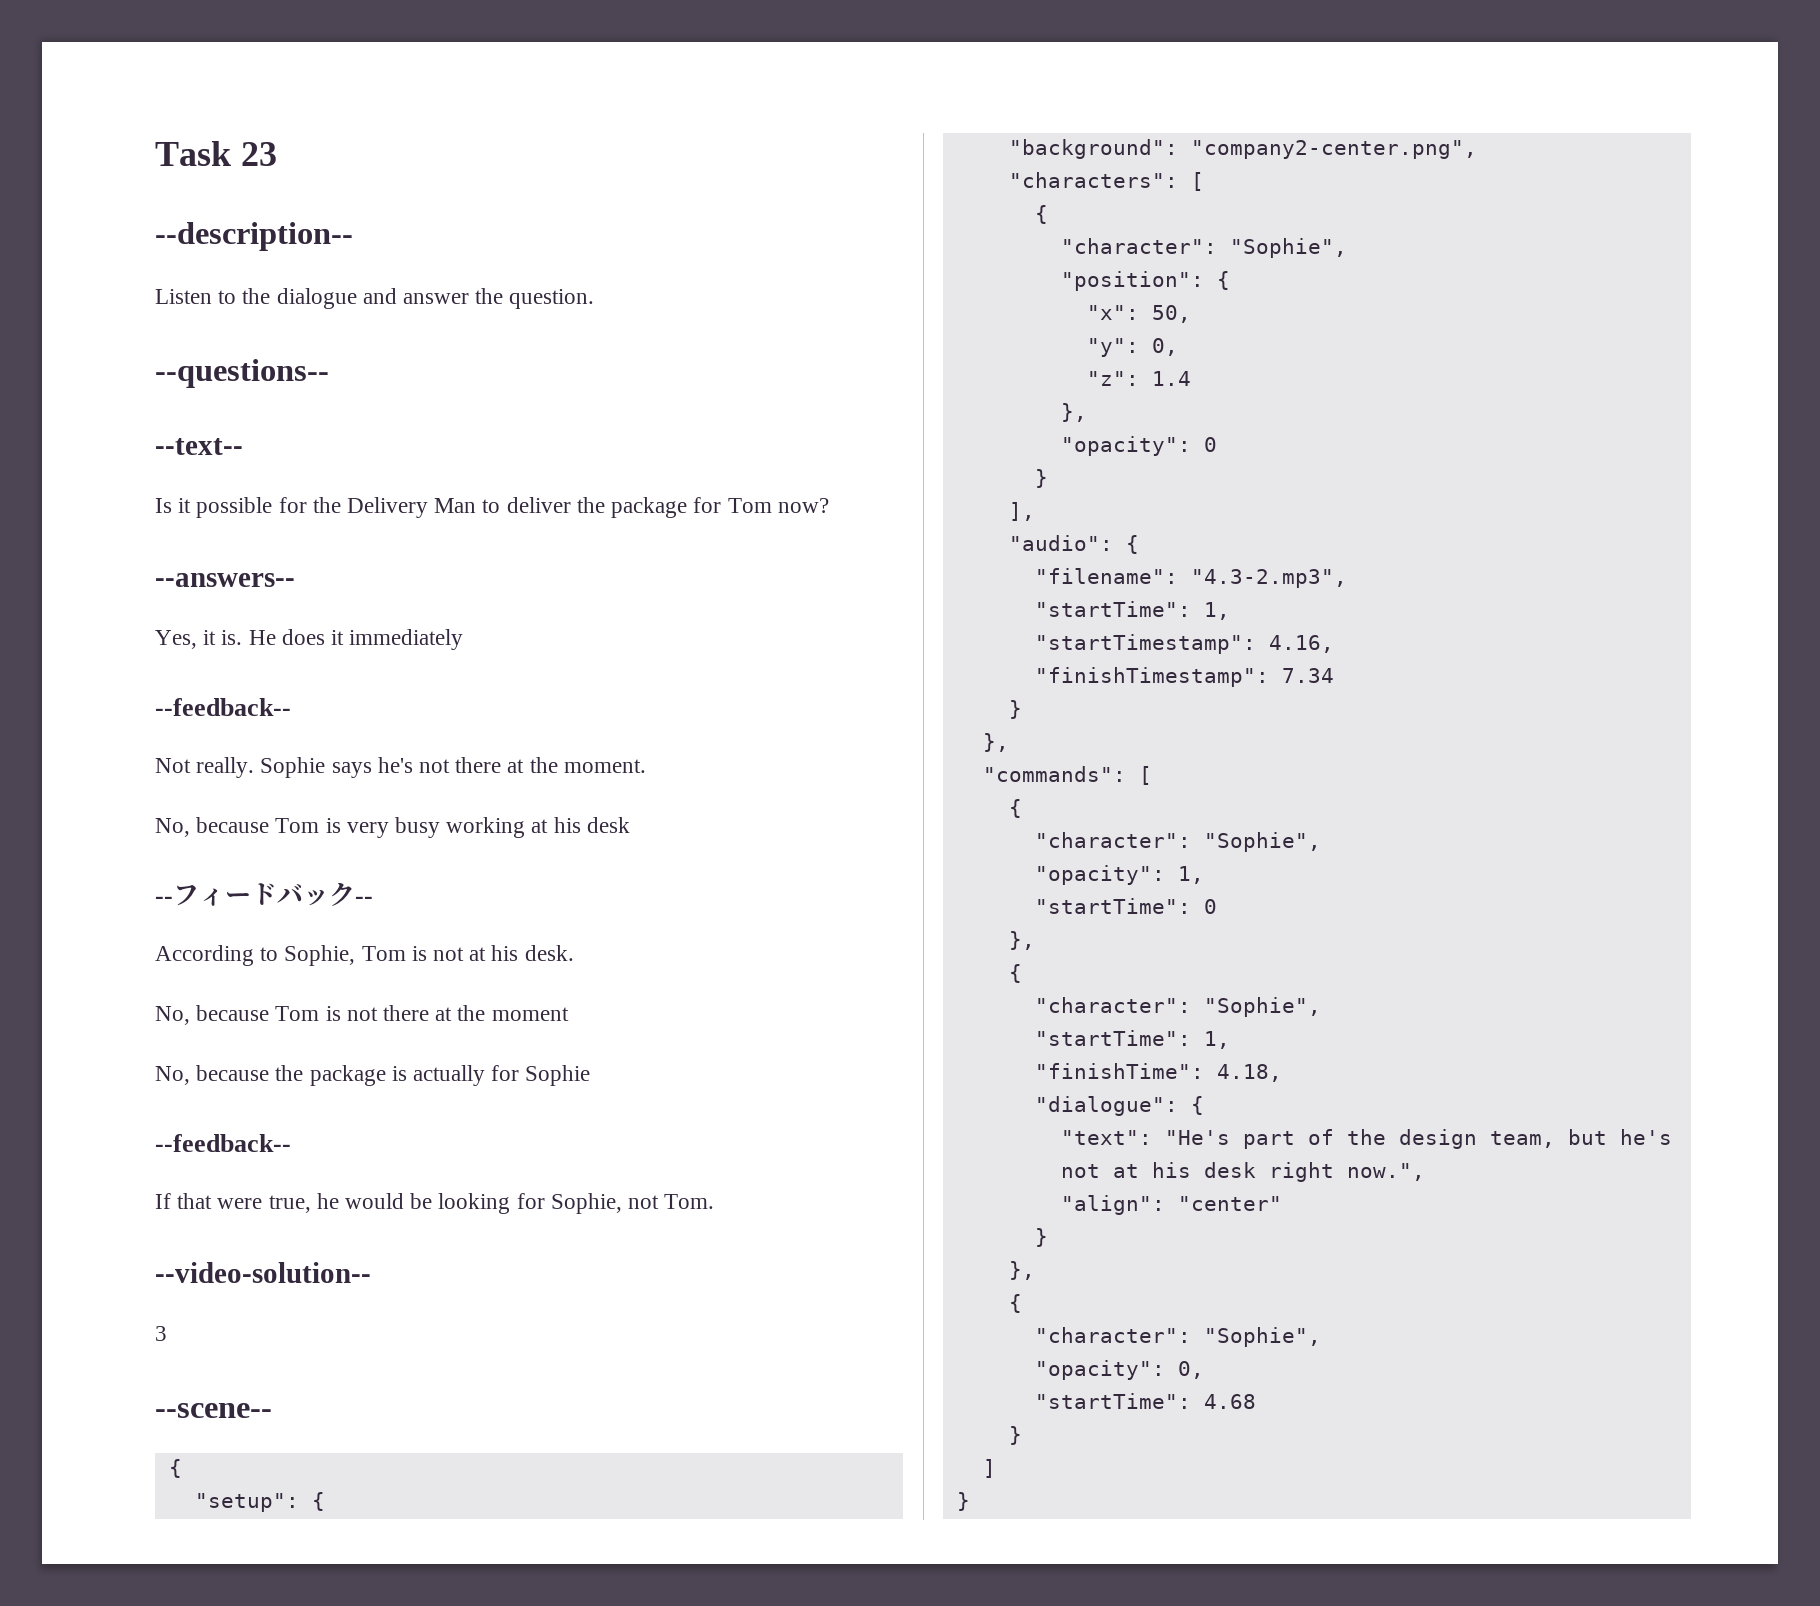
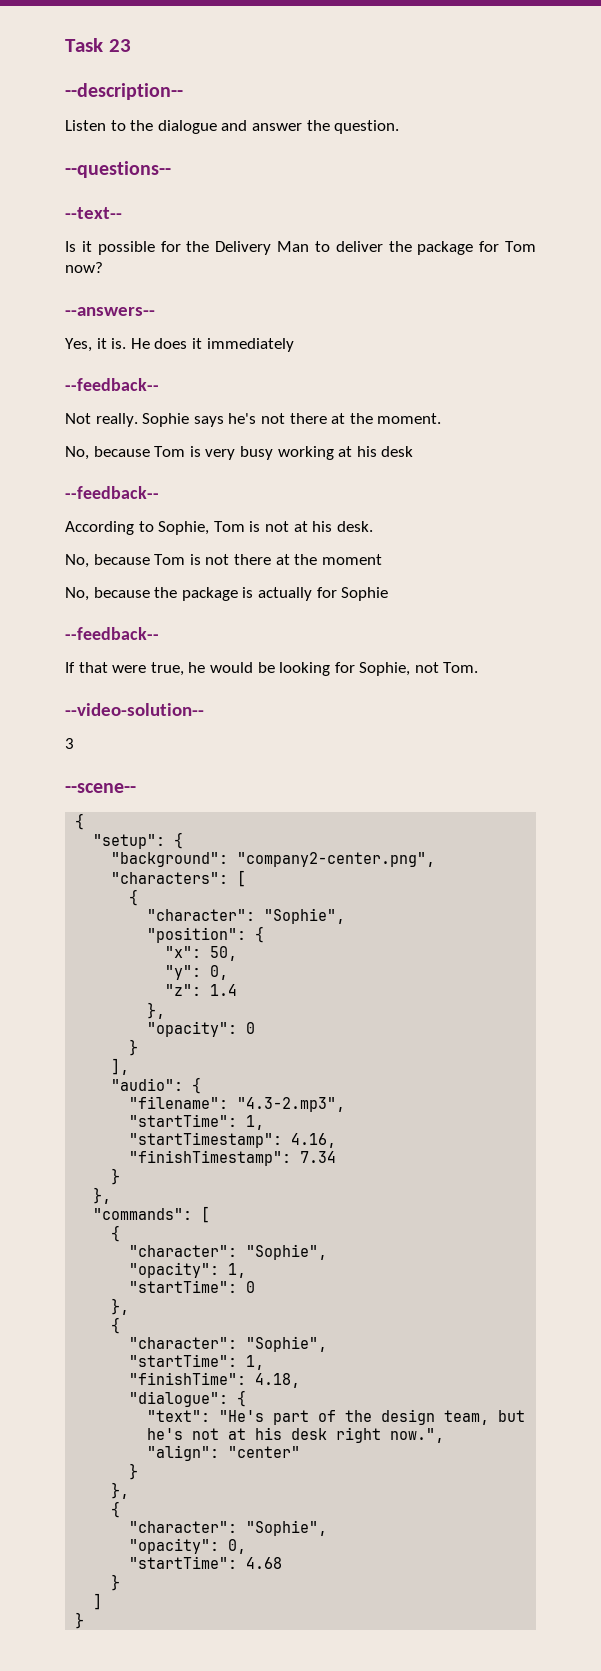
[155,882,373,906] --フィードバック-- -> [65,486,159,499] --feedback--

